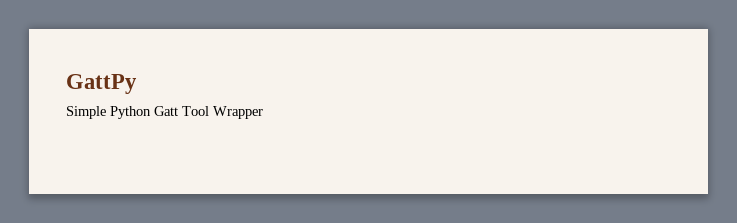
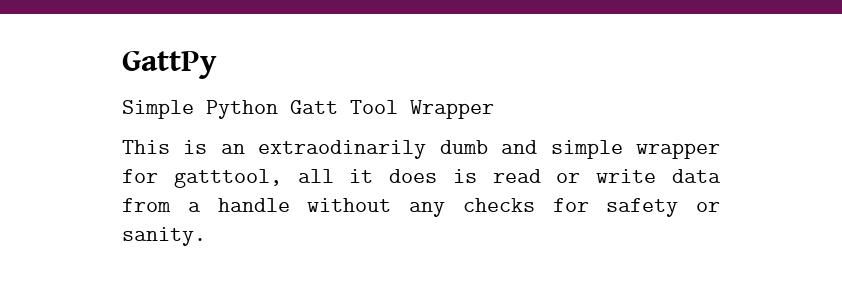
(263, 112) none -> [122,140,720,159] [122,169,721,188] [122,198,720,217] [122,227,206,246] // This is an extraodinarily dumb and simple wrapper for gatttool, all it does is read or write data from a handle without any checks for safety or sanity.

